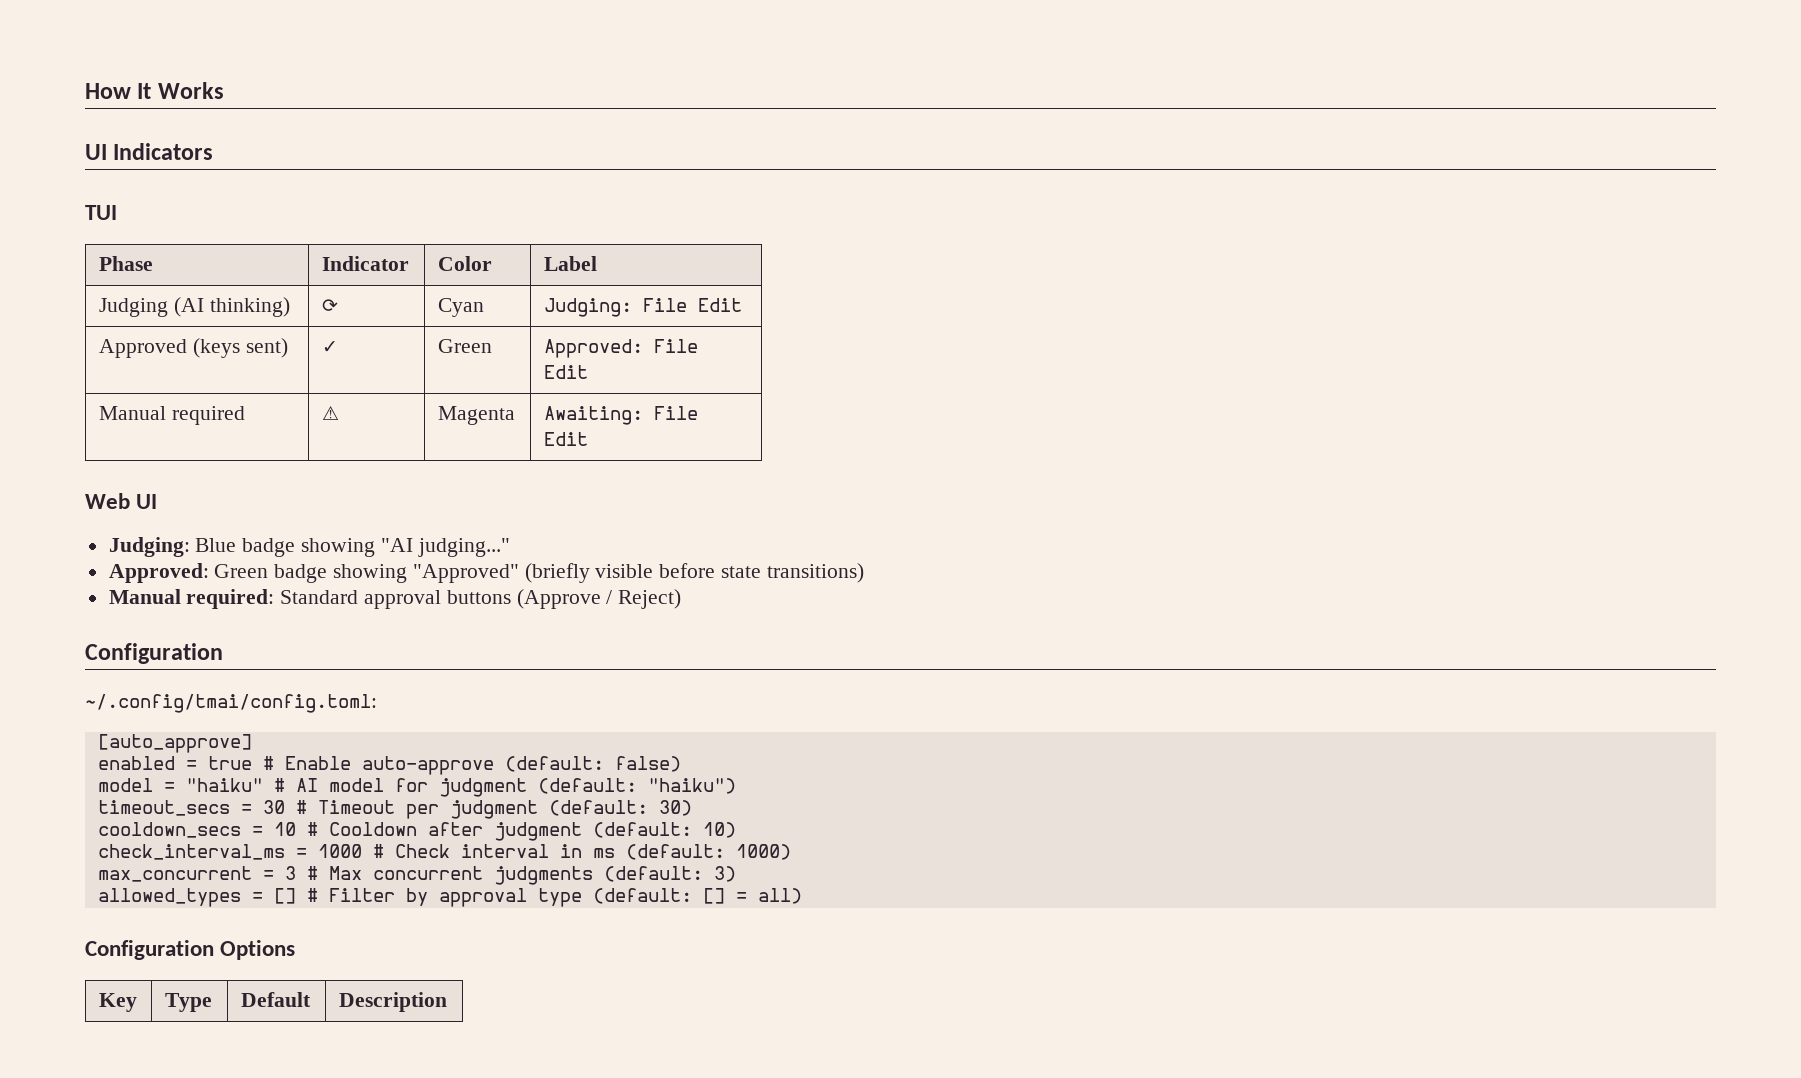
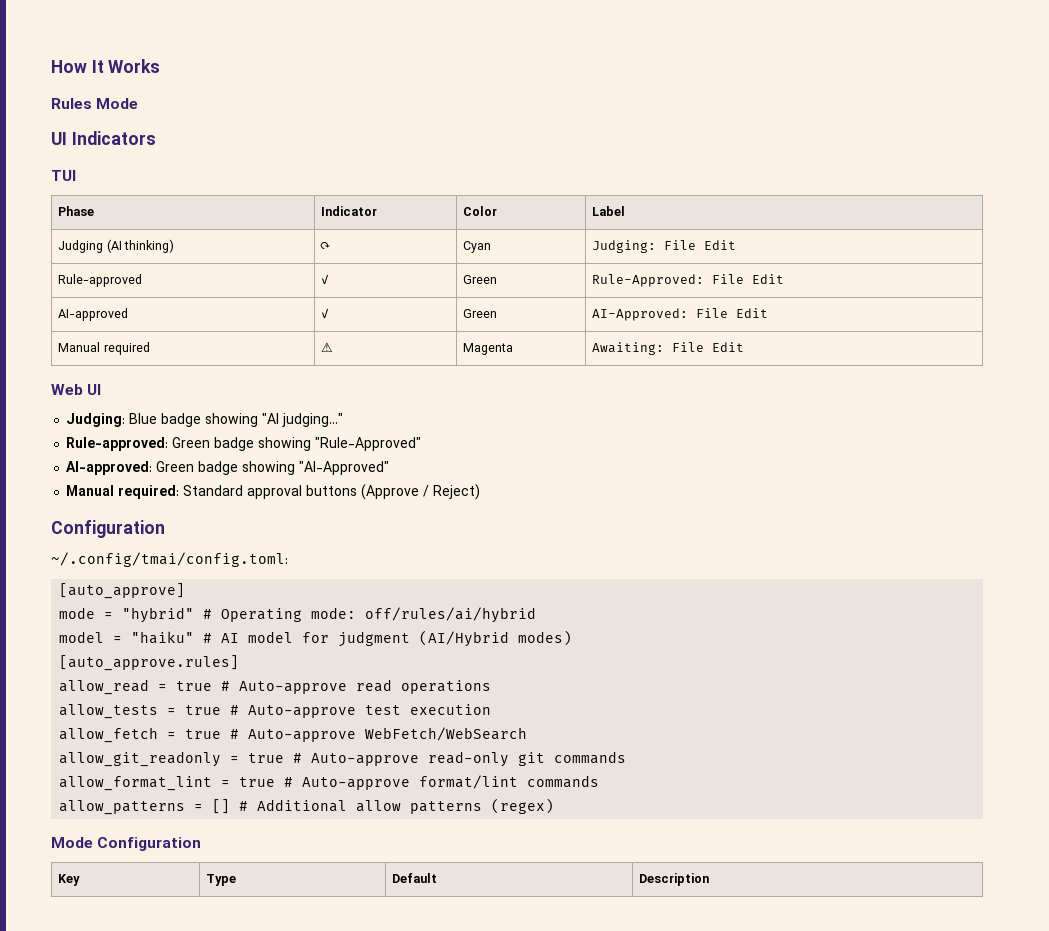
(224, 90) none -> [51,98,139,109] // Rules Mode
[98,338,288,358] [321,341,338,353] [437,339,492,353] [543,339,643,358] Approved (keys sent) | ✓ | Green | Approved: -> [58,274,143,287] [321,275,330,284] [463,275,498,284] [592,274,785,287] [58,308,129,321] [321,309,330,318] [463,309,498,318] [592,308,689,321] Rule-approved | ✓ | Green | Rule-Approved: File Edit // AI-approved | ✓ | Green | AI-Approved:
[108,563,864,583] Approved: Green badge showing "Approved" (briefly visible before state transitions) -> [66,437,422,451] [66,461,390,475] Rule-approved: Green badge showing "Rule-Approved" // AI-approved: Green badge showing "AI-Approved"
[97,756,681,775] enabled = true # Enable auto-approve (default: false) -> [59,607,537,623] mode = "hybrid" # Operating mode: off/rules/ai/hybrid
[537,778,736,794] [97,800,692,819] [97,822,736,841] [97,844,791,860] [97,866,736,885] [97,888,802,907] [85,940,296,960] (default: "haiku") // timeout_secs = 30 # Timeout per judgment (default: 30) // cooldown_secs = 10 # Cooldown after judgment (default: 10) // check_interval_ms = 1000 # Check interval in ms (default: 1000) // max_concurrent = 3 # Max concurrent judgments (default: 3) // allowed_types = [] # Filter by approval type (default: [] = all) // Configuration Options -> [419,630,573,647] [59,655,240,671] [59,679,492,695] [59,704,492,719] [59,727,528,743] [59,751,627,767] [59,775,600,791] [59,798,555,815] [51,837,202,851] (AI/Hybrid modes) // [auto_approve.rules] // allow_read = true # Auto-approve read operations // allow_tests = true # Auto-approve test execution // allow_fetch = true # Auto-approve WebFetch/WebSearch // allow_git_readonly = true # Auto-approve read-only git commands // allow_format_lint = true # Auto-approve format/lint commands // allow_patterns = [] # Additional allow patterns (regex) // Mode Configuration

